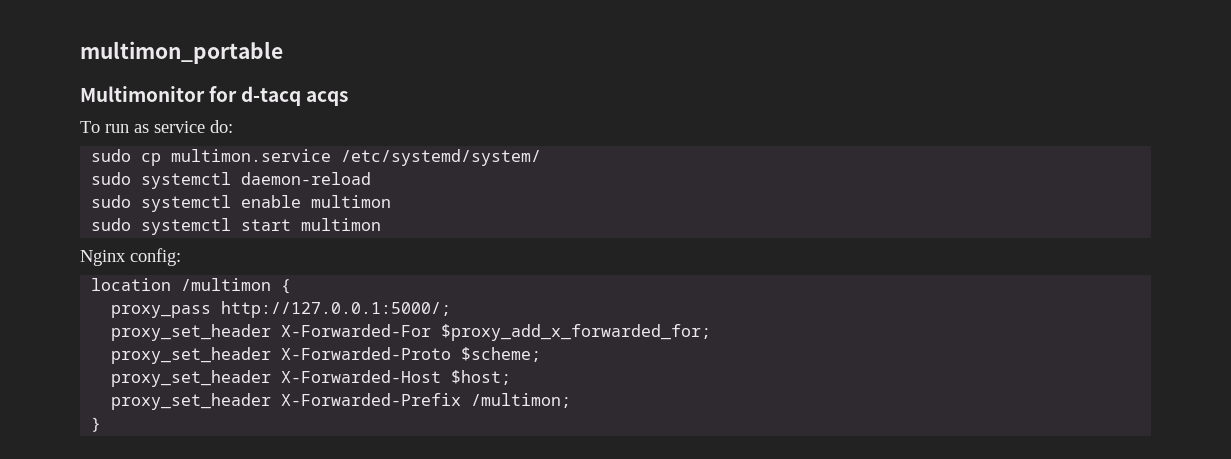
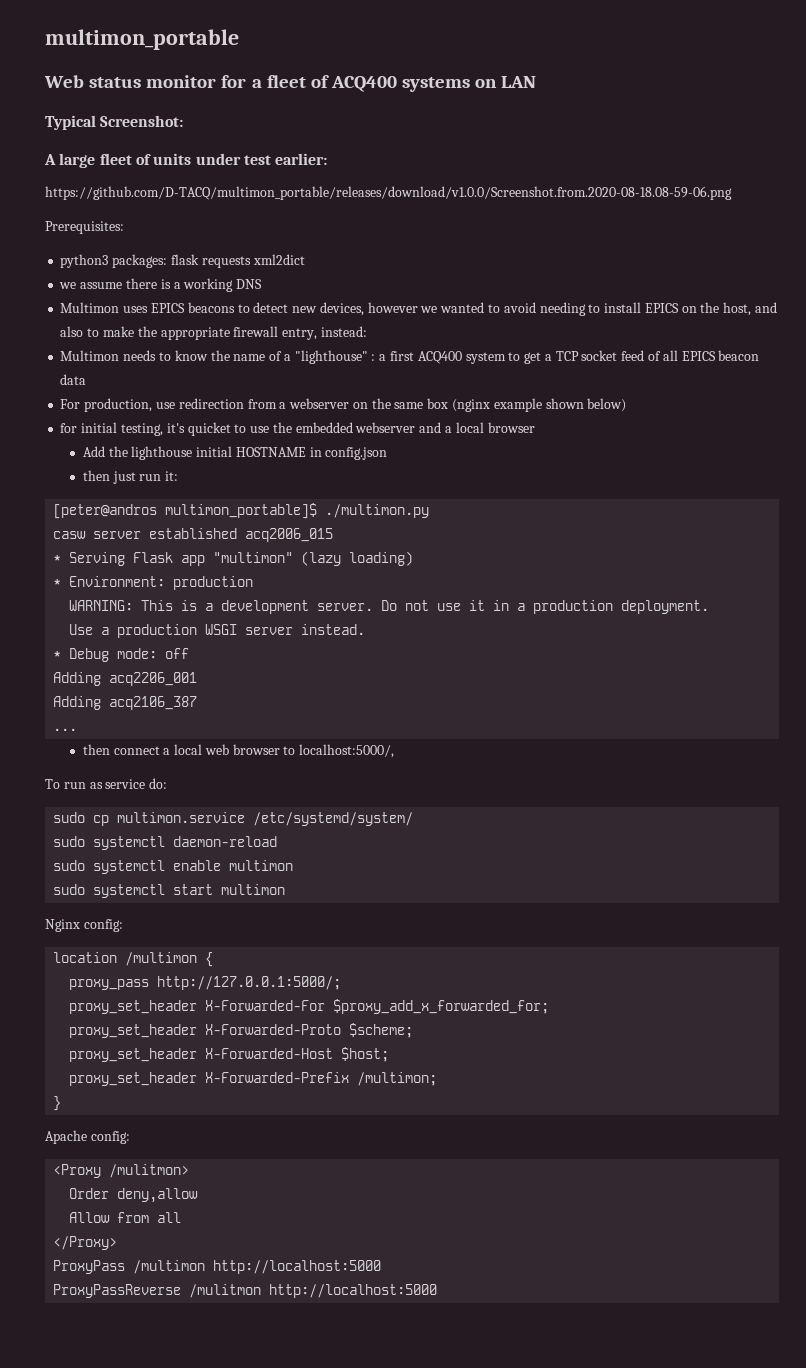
[80,86,349,106] Multimonitor for d-tacq acqs -> [44,75,537,92] [45,115,184,130] [44,153,328,168] [45,186,732,200] [45,221,124,234] [60,254,305,268] [59,278,263,292] [60,302,777,316] [60,326,367,340] [60,350,760,364] [60,374,87,385] [60,398,627,412] [60,422,535,436] [82,446,388,460] [82,470,179,484] [53,503,430,519] [53,528,334,542] [53,551,414,566] [53,576,254,590] [69,600,710,614] [69,624,366,638] [53,648,190,662] [53,672,198,686] [53,696,198,710] [53,728,78,731] [82,744,395,758] Web status monitor for a fleet of ACQ400 systems on LAN // Typical Screenshot: // A large fleet of units under test earlier: // https://github.com/D-TACQ/multimon_portable/releases/download/v1.0.0/Screenshot.from.2020-08-18.08-59-06.png // Prerequisites: // python3 packages: flask requests xml2dict // we assume there is a working DNS // Multimon uses EPICS beacons to detect new devices, however we wanted to avoid needing to install EPICS on the host, and also to make the appropriate firewall entry, instead: // Multimon needs to know the name of a "lighthouse" : a first ACQ400 system to get a TCP socket feed of all EPICS beacon data // For production, use redirection from a webserver on the same box (nginx example shown below) // for initial testing, it's quicket to use the embedded webserver and a local browser // Add the lighthouse initial HOSTNAME in config.json // then just run it: // [peter@andros multimon_portable]$ ./multimon.py // casw server established acq2006_015 // * Serving Flask app "multimon" (lazy loading) // * Environment: production // WARNING: This is a development server. Do not use it in a production deployment. // Use a production WSGI server instead. // * Debug mode: off // Adding acq2206_001 // Adding acq2106_387 // ... // then connect a local web browser to localhost:5000/,
(102, 424) none -> [45,1130,130,1144] [53,1164,190,1178] [69,1188,199,1203] [69,1212,182,1223] [53,1236,118,1250] [53,1260,382,1274] [53,1284,438,1298] // Apache config: // <Proxy /mulitmon> // Order deny,allow // Allow from all // </Proxy> // ProxyPass /multimon http://localhost:5000 // ProxyPassReverse /mulitmon http://localhost:5000

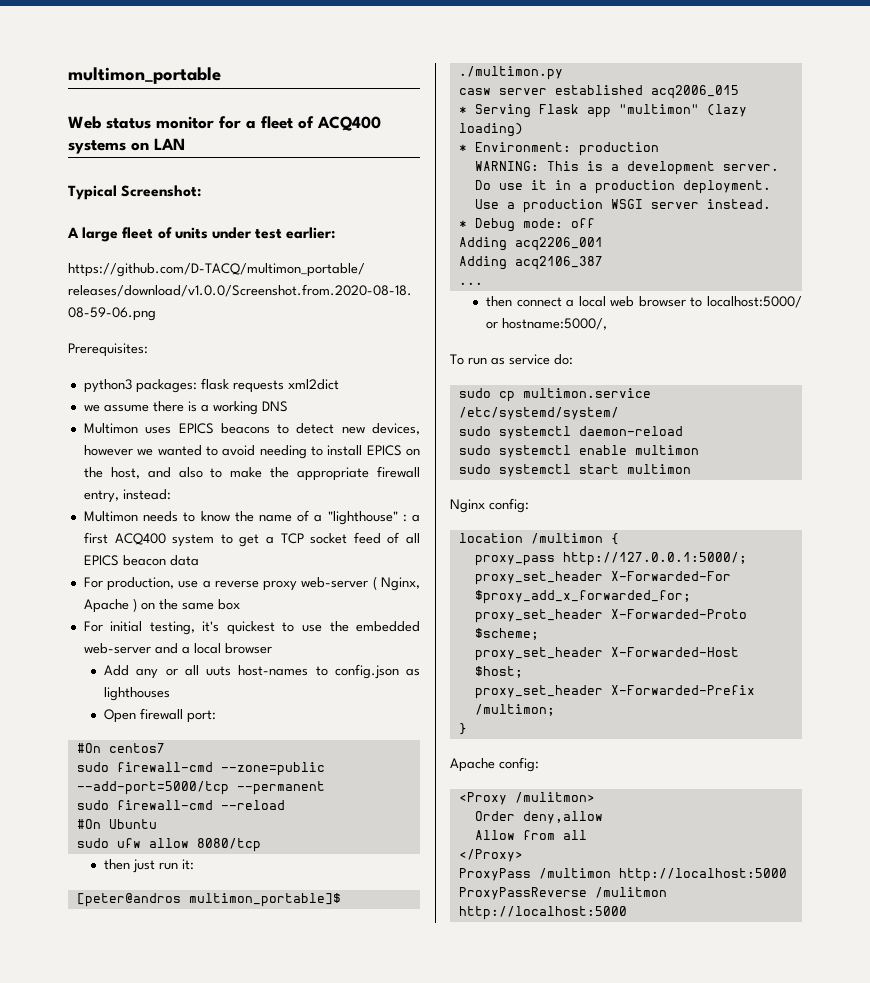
[178,398,350,409] redirection from a webserver -> [202,576,420,591] [83,598,137,613] a reverse proxy web-server ( Nginx, Apache )
[451,398,627,412] [60,423,78,433] (nginx example shown below) // for -> [83,621,103,632] // For
[187,422,231,436] quicket -> [226,621,275,635] quickest
[355,422,416,433] webserver -> [83,643,151,654] web-server
[108,446,388,460] the lighthouse initial HOSTNAME in config.json -> [136,664,420,679] [104,687,171,701] [104,708,217,723] [76,743,165,753] [76,762,325,776] [76,781,325,795] [76,800,285,810] [76,819,157,829] [76,838,261,852] any or all uuts host-names to config.json as lighthouses // Open firewall port: // #On centos7 // sudo firewall-cmd --zone=public --add-port=5000/tcp --permanent // sudo firewall-cmd --reload // #On Ubuntu // sudo ufw allow 8080/tcp
[405,600,430,611] not -> (491, 185) none
[299,744,395,758] localhost:5000/, -> [707,296,802,308] [486,318,608,330] localhost:5000/ or hostname:5000/,

